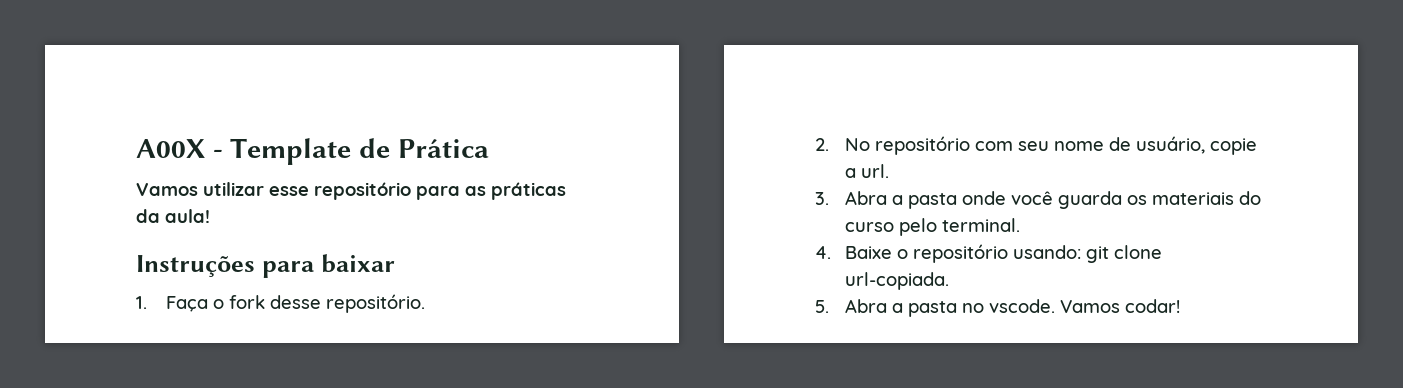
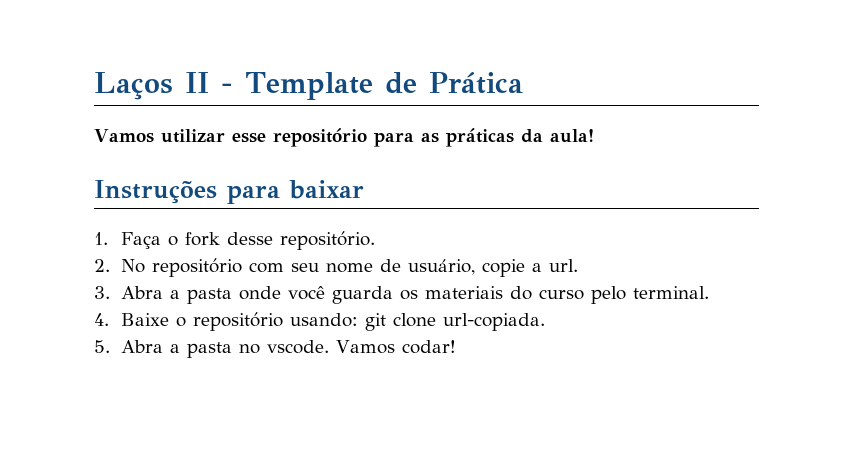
[136,139,205,158] A00X -> [94,72,209,100] Laços II

